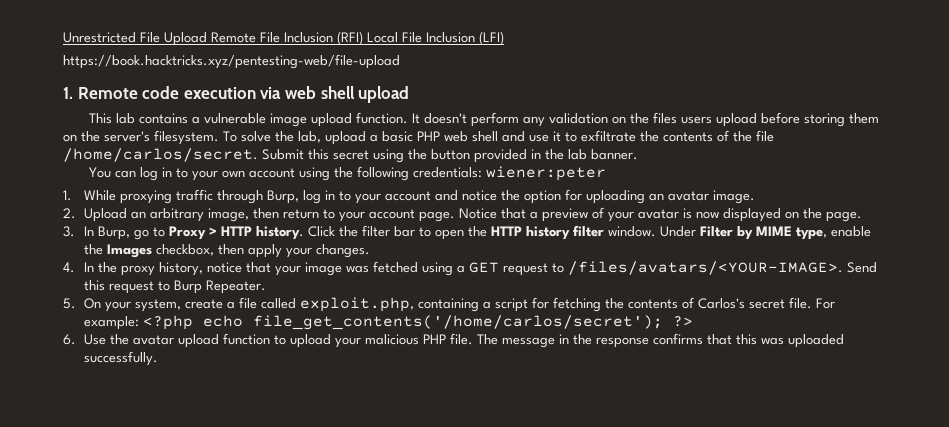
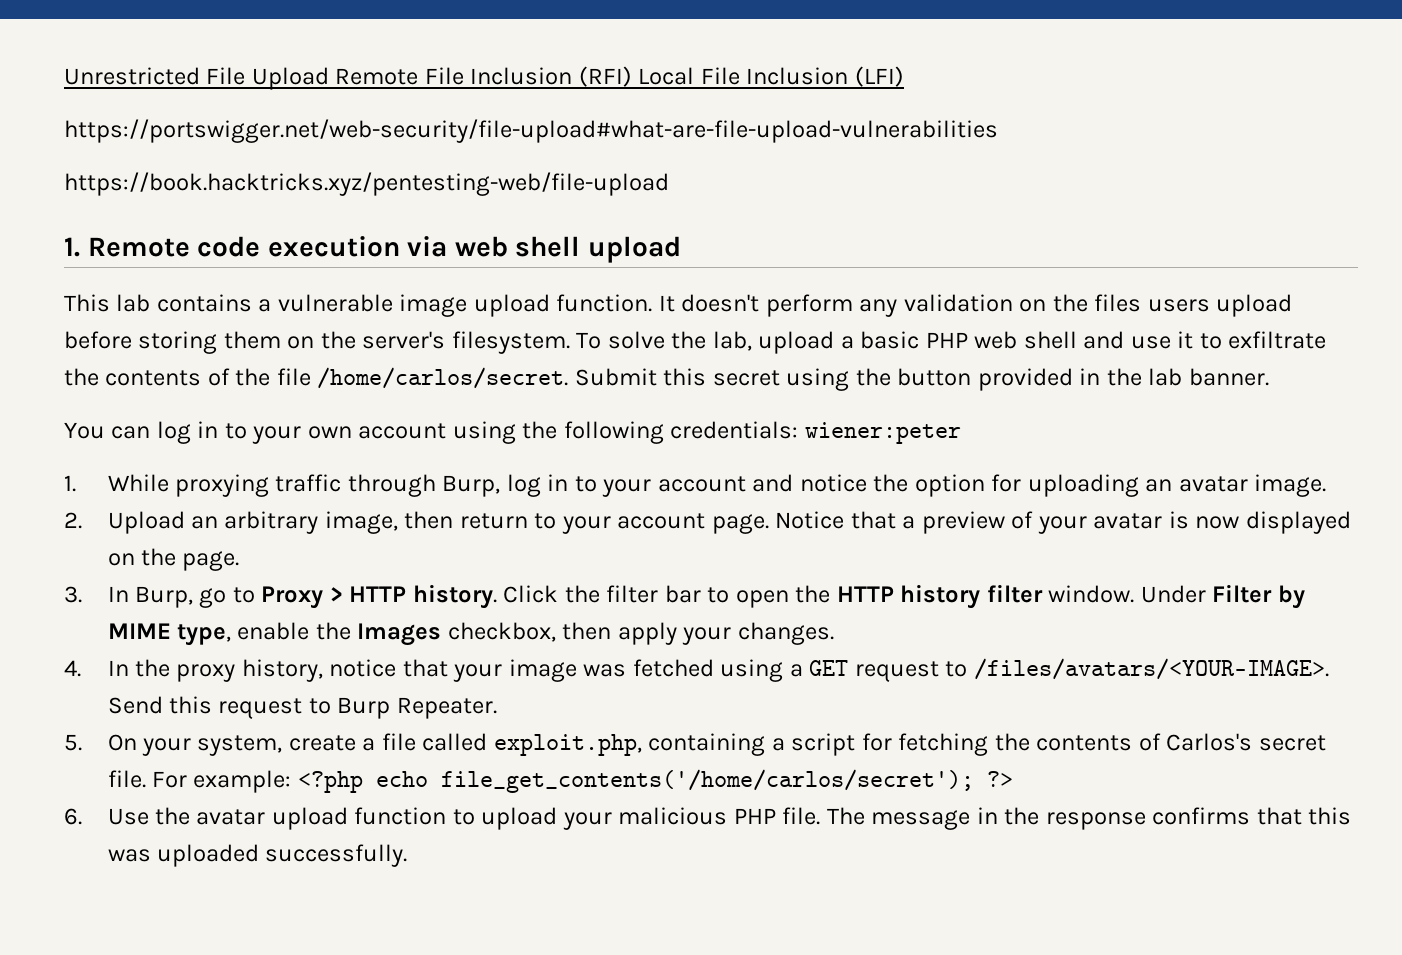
(504, 38) none -> [64,119,998,143] // https://portswigger.net/web-security/file-upload#what-are-file-upload-vulnerabilities

